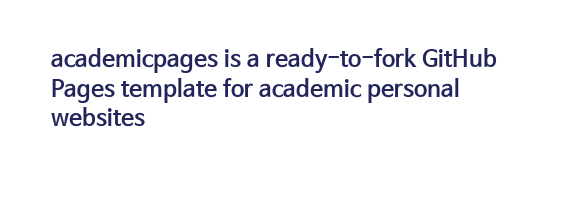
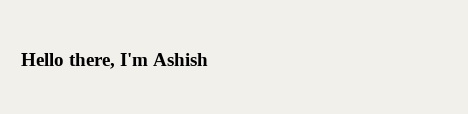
[51,48,498,74] [51,77,461,103] [51,107,145,127] academicpages is a ready-to-fork GitHub Pages template for academic personal websites -> [21,53,209,69] Hello there, I'm Ashish

